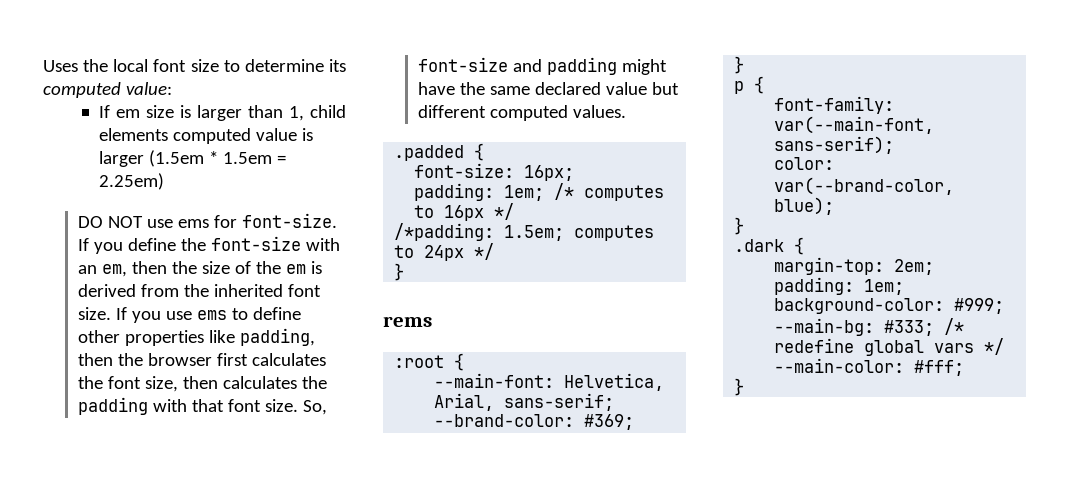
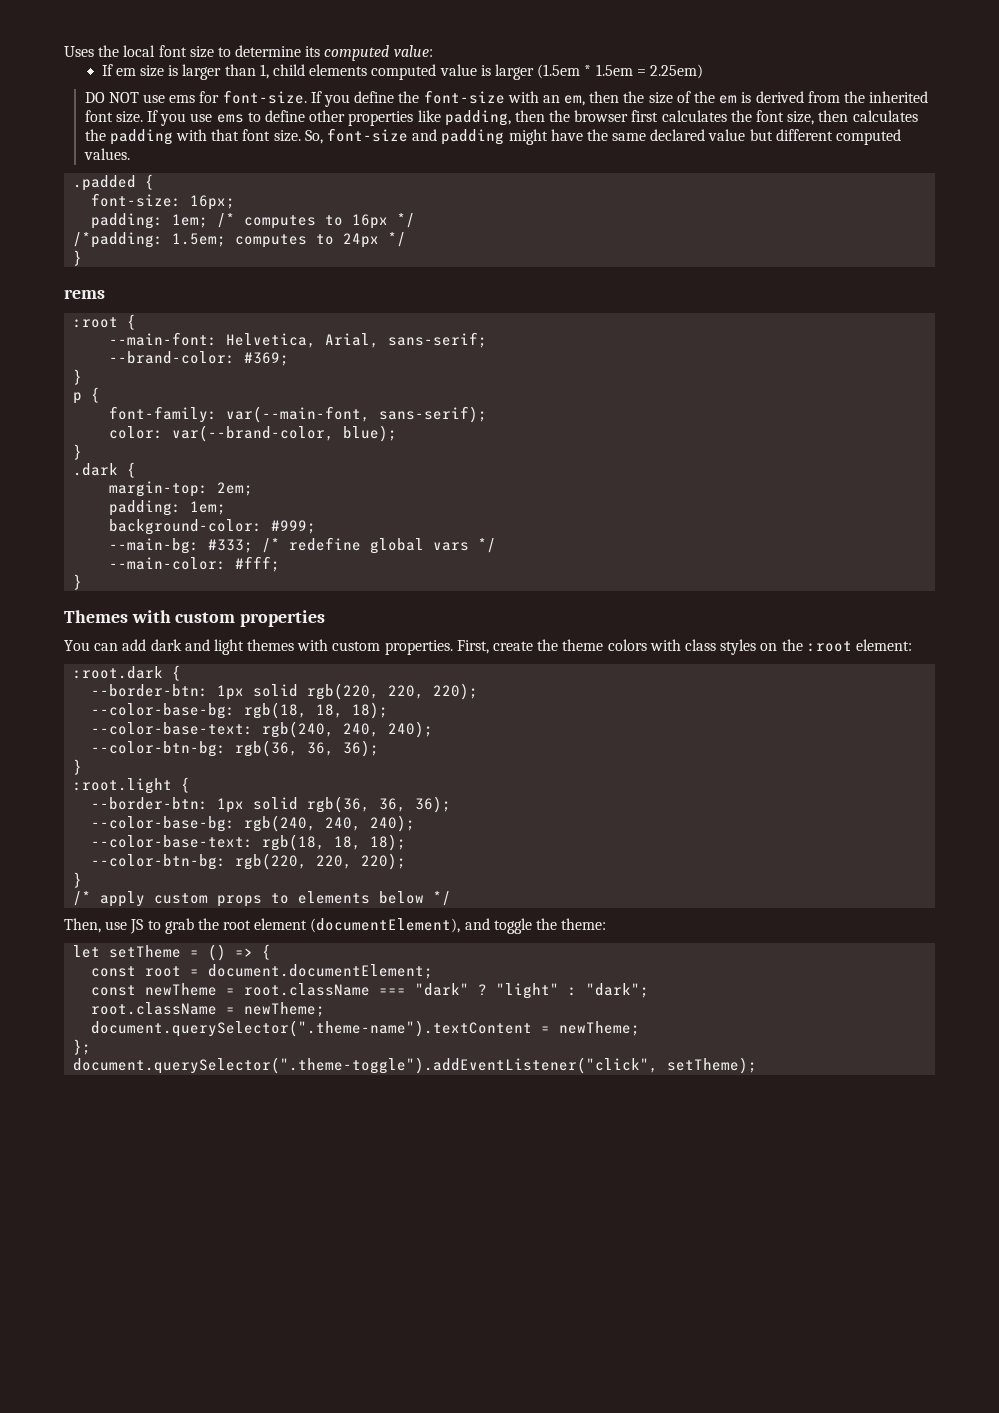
(745, 387) none -> [64,610,326,627] [64,639,912,655] [73,665,182,681] [91,683,479,700] [91,702,389,719] [91,721,434,738] [91,740,380,757] [73,759,83,775] [73,777,191,794] [91,796,452,813] [91,815,416,832] [91,834,407,851] [91,853,407,870] [73,872,83,888] [73,891,452,907] [64,918,607,934] [73,944,272,961] [91,964,434,979] [91,983,650,999] [91,1002,326,1017] [91,1020,641,1037] [73,1039,92,1055] [73,1057,758,1074] // Themes with custom properties // You can add dark and light themes with custom properties. First, create the theme colors with class styles on the :root element: // :root.dark { // --border-btn: 1px solid rgb(220, 220, 220); // --color-base-bg: rgb(18, 18, 18); // --color-base-text: rgb(240, 240, 240); // --color-btn-bg: rgb(36, 36, 36); // } // :root.light { // --border-btn: 1px solid rgb(36, 36, 36); // --color-base-bg: rgb(240, 240, 240); // --color-base-text: rgb(18, 18, 18); // --color-btn-bg: rgb(220, 220, 220); // } // /* apply custom props to elements below */ // Then, use JS to grab the root element (documentElement), and toggle the theme: // let setTheme = () => { // const root = document.documentElement; // const newTheme = root.className === "dark" ? "light" : "dark"; // root.className = newTheme; // document.querySelector(".theme-name").textContent = newTheme; // }; // document.querySelector(".theme-toggle").addEventListener("click", setTheme);

